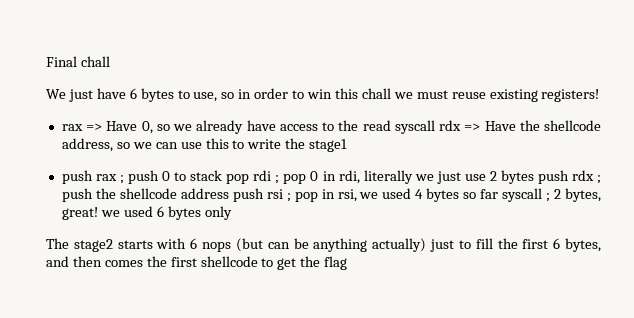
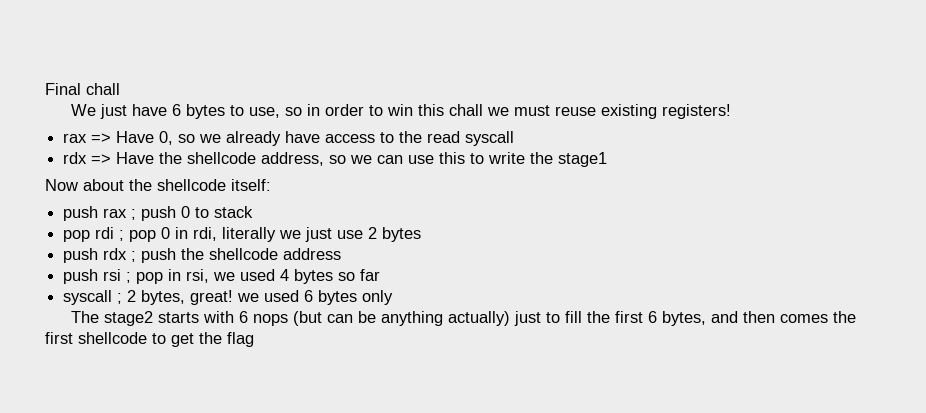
(435, 127) none -> (515, 138) //
(348, 145) none -> [45,179,271,191] // Now about the shellcode itself:
(223, 175) none -> (254, 212) //
(534, 177) none -> (422, 234) //
(229, 193) none -> (342, 254) //
(499, 194) none -> (381, 275) //

